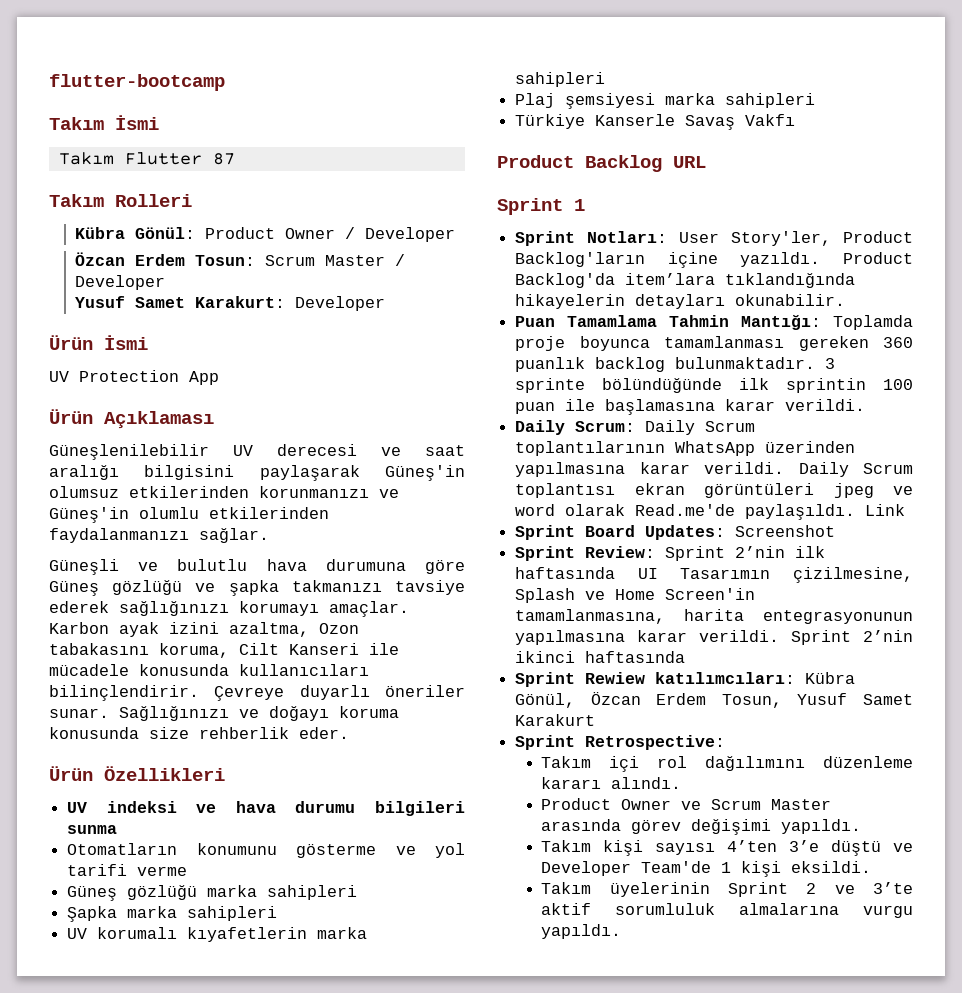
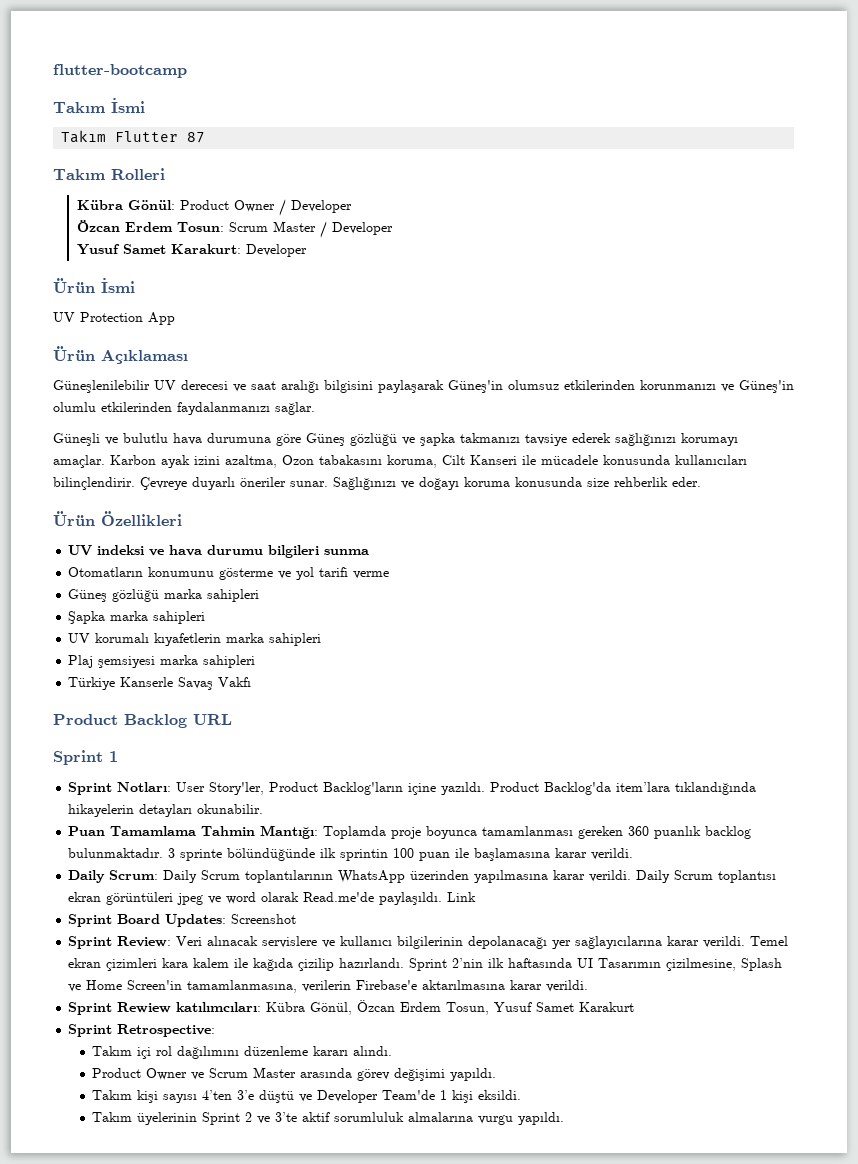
(656, 552) none -> [176,936,789,949] [68,958,405,971] Veri alınacak servislere ve kullanıcı bilgilerinin depolanacağı yer sağlayıcılarına karar verildi. Temel ekran çizimleri kara kalem ile kağıda çizilip hazırlandı.
[684,609,913,624] [515,630,913,645] [515,651,686,663] harita entegrasyonunun yapılmasına karar verildi. Sprint 2’nin ikinci haftasında -> [302,980,589,992] verilerin Firebase'e aktarılmasına karar verildi.

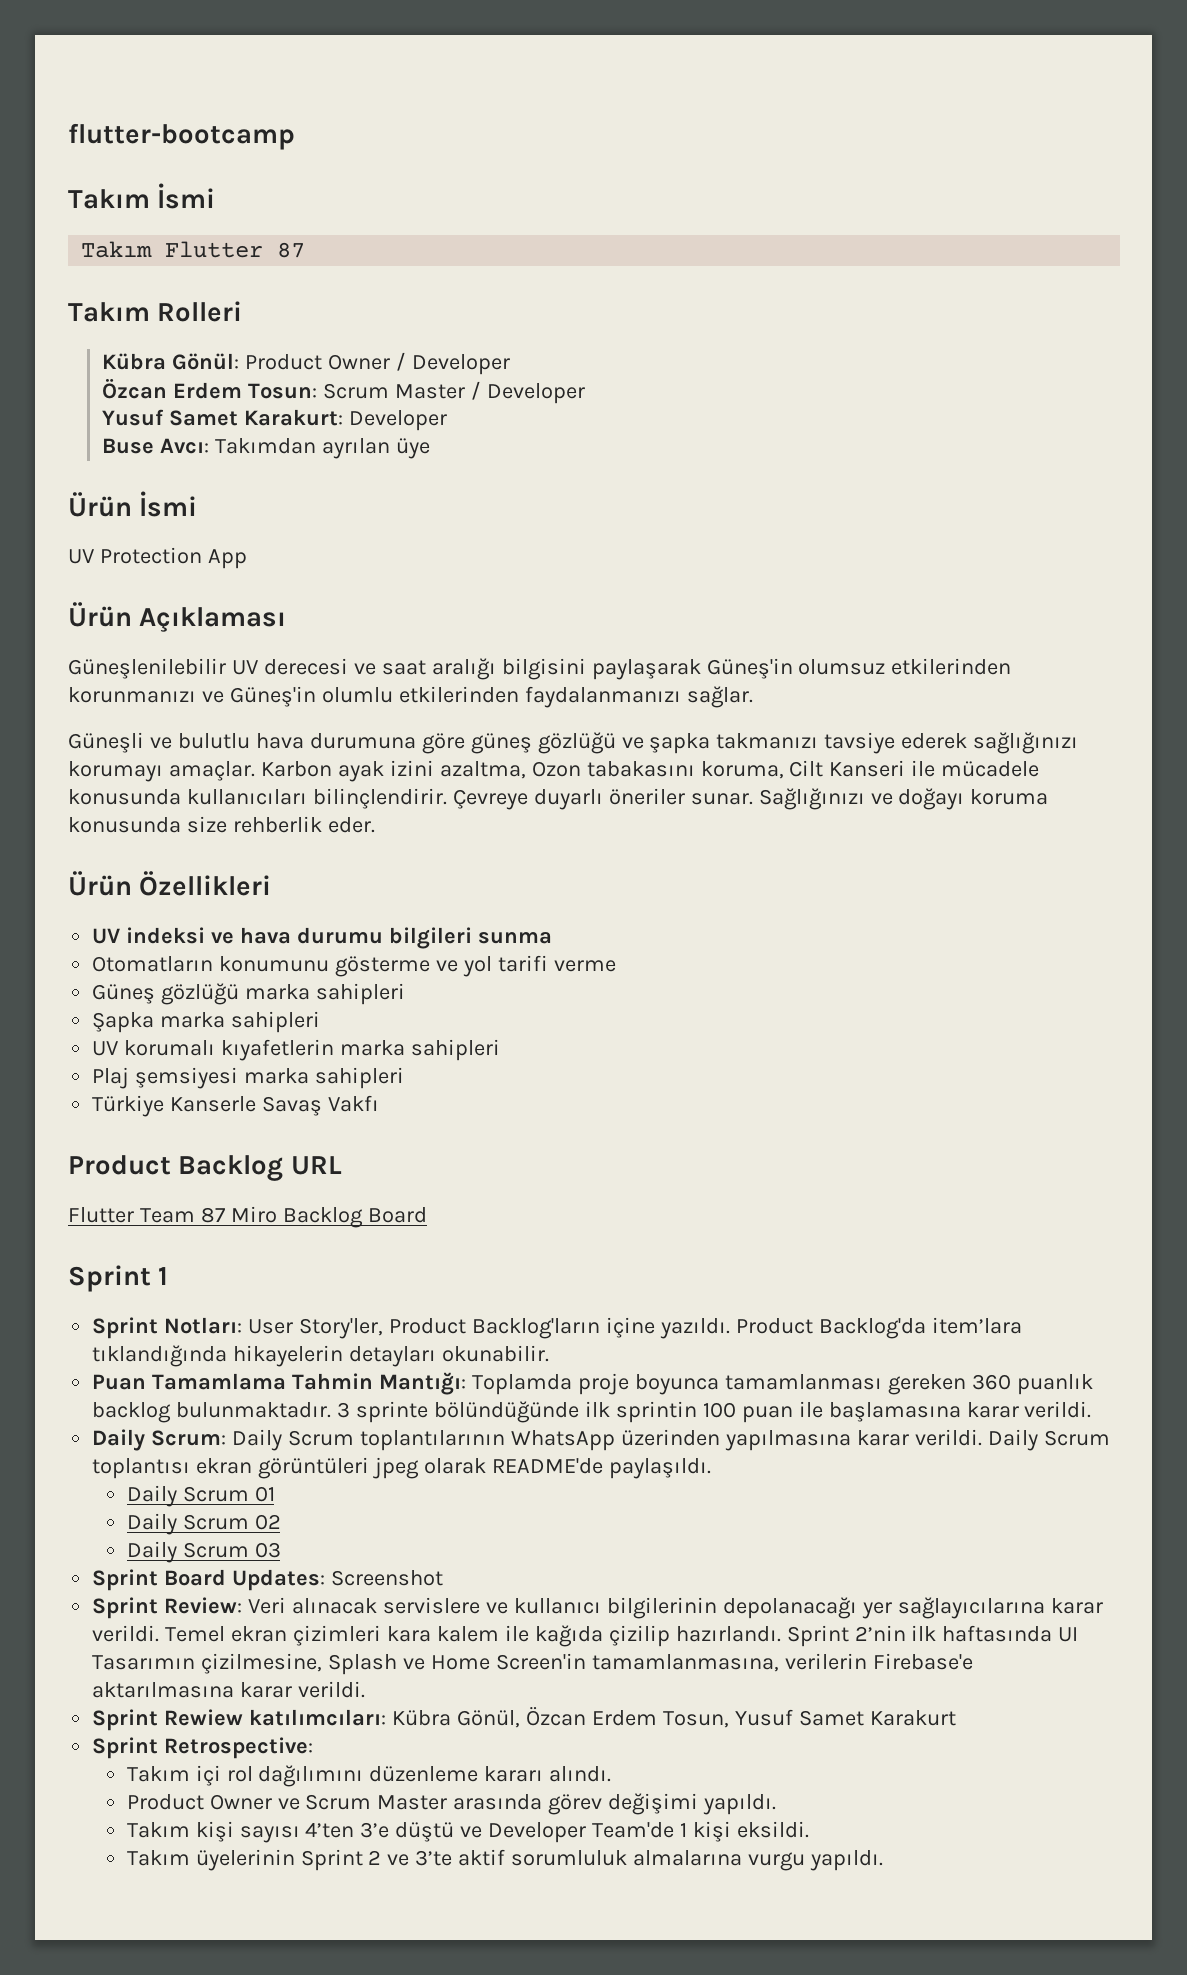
(307, 250) none -> [102,438,431,459] // Buse Avcı: Takımdan ayrılan üye
[306,433,345,446] Güneş -> [470,733,532,754] güneş
(232, 719) none -> [68,1206,427,1228] // Flutter Team 87 Miro Backlog Board
[208,892,477,905] ve word olarak Read.me'de paylaşıldı. Link -> [423,1458,711,1479] [126,1485,275,1507] [126,1513,281,1535] [126,1541,281,1563] olarak README'de paylaşıldı. // Daily Scrum 01 // Daily Scrum 02 // Daily Scrum 03

